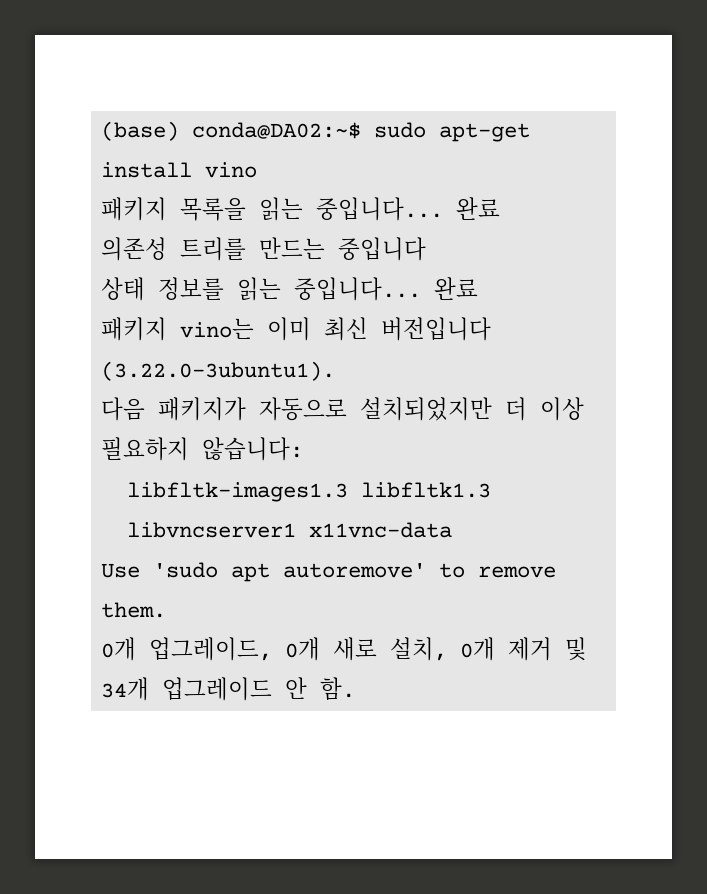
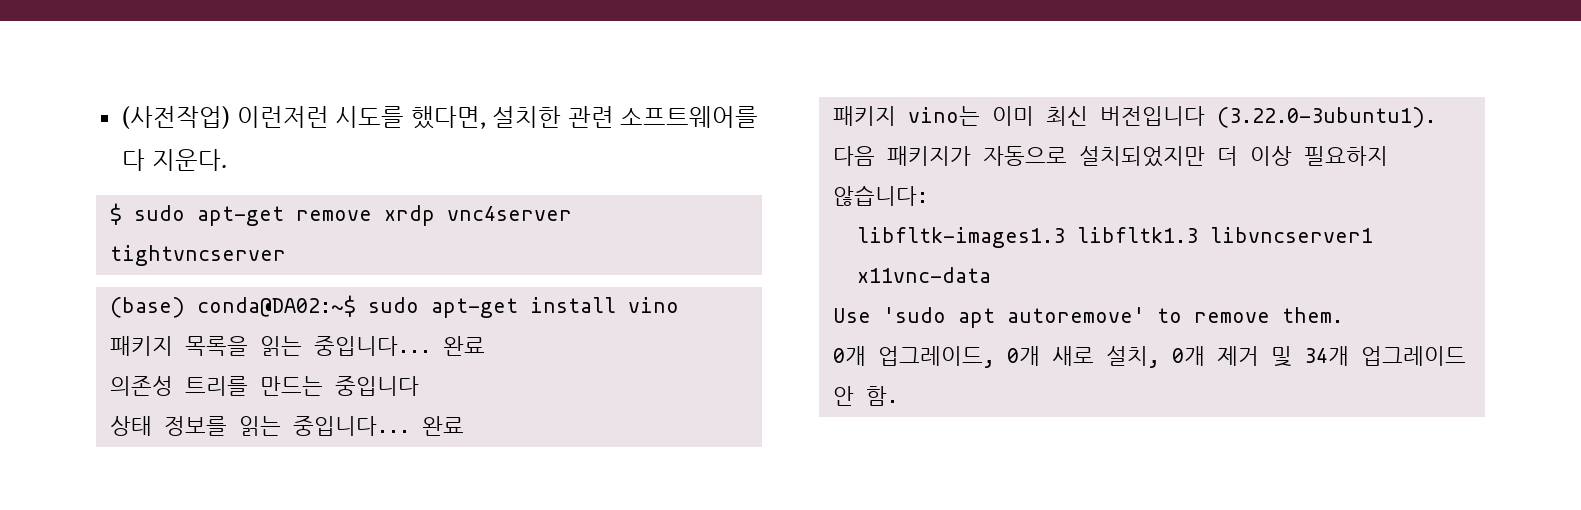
(101, 131) none -> [122,106,759,129] [122,149,227,171] [110,203,573,226] [110,245,287,266] (사전작업) 이런저런 시도를 했다면, 설치한 관련 소프트웨어를 다 지운다. // $ sudo apt-get remove xrdp vnc4server tightvncserver //

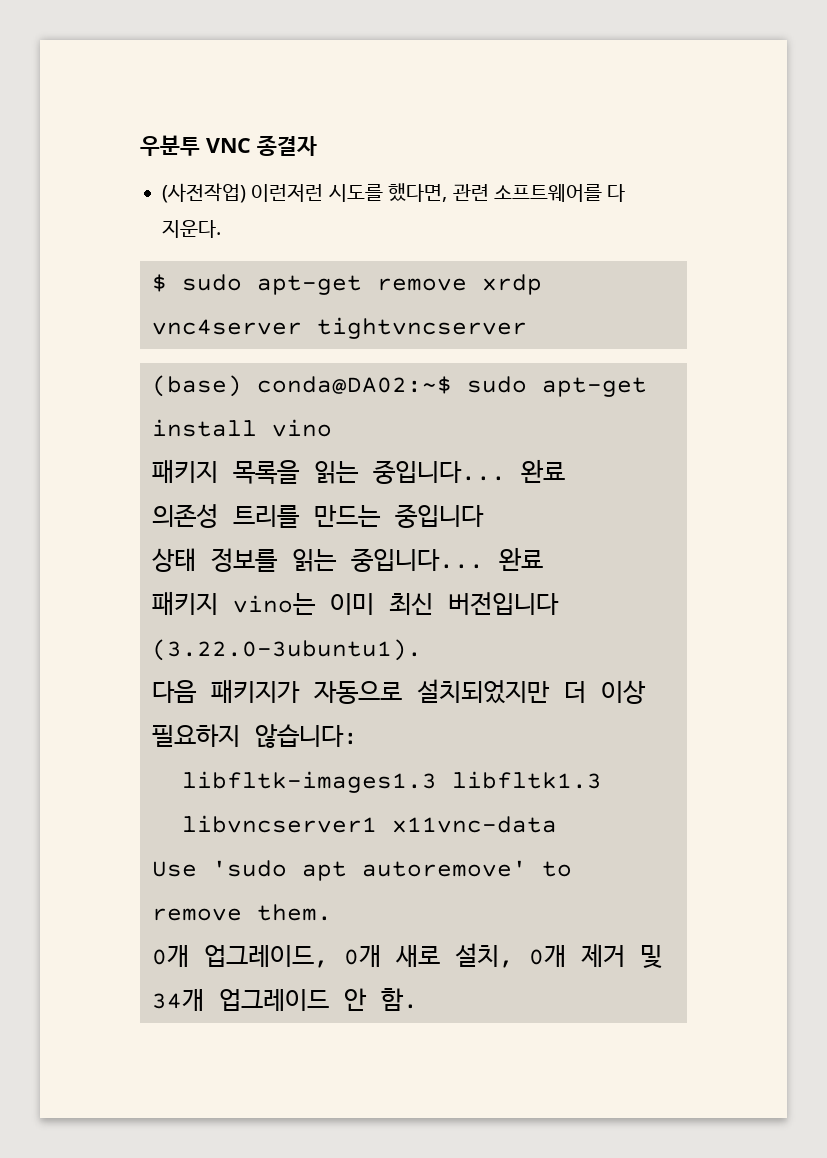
(122, 117) none -> [140,135,317,156] 우분투 VNC 종결자 //
[492,106,562,128] 설치한 -> (448, 192) none

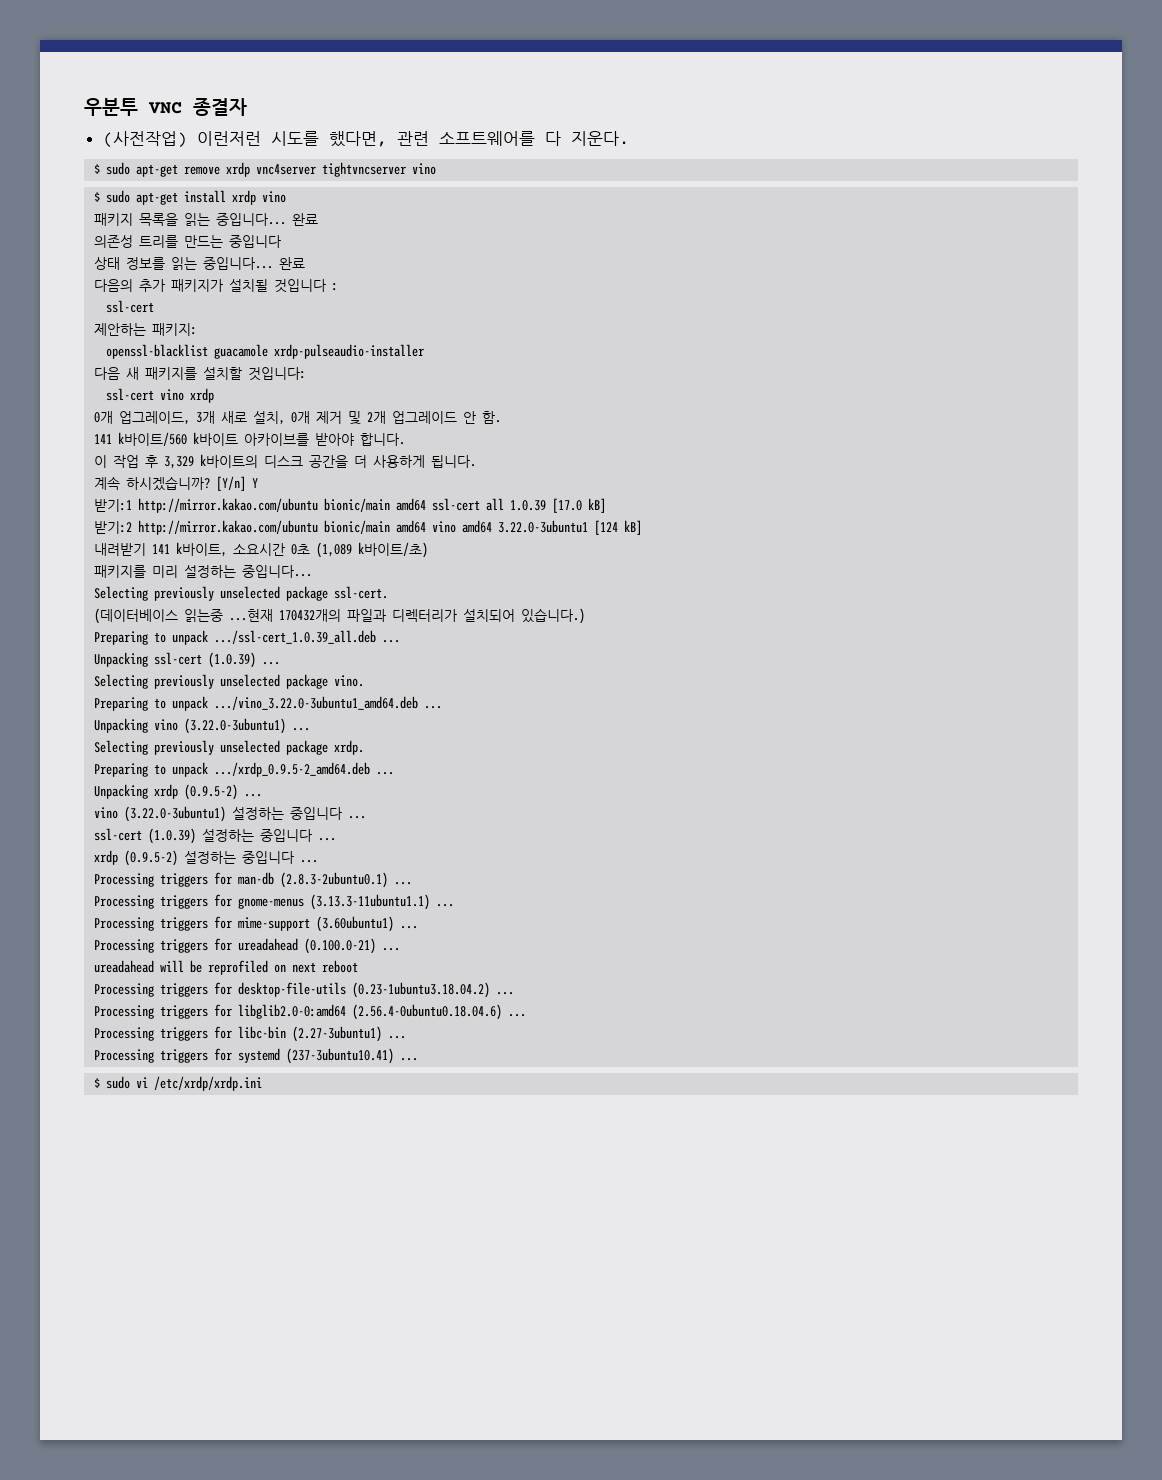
[152,375,452,397] // (base) conda@DA02:~$ -> [412,163,437,175] [94,192,101,202] vino // $
(257, 428) none -> [232,190,257,205] xrdp
[152,591,559,615] [152,639,422,661] [152,679,646,704] [152,724,358,748] [182,771,602,793] [182,815,557,833] [152,860,572,881] [152,904,332,921] 패키지 vino는 이미 최신 버전입니다 (3.22.0-3ubuntu1). // 다음 패키지가 자동으로 설치되었지만 더 이상 필요하지 않습니다: // libfltk-images1.3 libfltk1.3 libvncserver1 x11vnc-data // Use 'sudo apt autoremove' to remove them. -> [94,279,339,293] [106,300,155,313] [94,323,198,336] [106,344,425,359] [94,367,307,381] [106,388,215,403] 다음의 추가 패키지가 설치될 것입니다 : // ssl-cert // 제안하는 패키지: // openssl-blacklist guacamole xrdp-pulseaudio-installer // 다음 새 패키지를 설치할 것입니다: // ssl-cert vino xrdp
[344,945,381,967] 0개 -> [196,411,216,424] 3개
[152,989,204,1011] 34개 -> [367,411,387,424] 2개
(418, 999) none -> [94,432,406,446] [94,454,477,469] [94,476,259,491] [94,498,607,513] [94,520,643,535] [94,542,429,558] [94,565,313,578] [94,586,389,601] [94,608,586,624] [94,630,401,645] [94,652,281,668] [94,674,365,689] [94,696,443,711] [94,718,311,734] [94,740,365,755] [94,762,395,777] [94,784,263,800] [94,806,367,822] [94,828,337,844] [94,850,319,866] [94,872,413,888] [94,894,455,910] [94,916,419,932] [94,938,401,954] [94,960,359,975] [94,982,515,998] [94,1004,527,1020] [94,1026,407,1042] [94,1048,419,1064] [94,1076,263,1091] // 141 k바이트/560 k바이트 아카이브를 받아야 합니다. // 이 작업 후 3,329 k바이트의 디스크 공간을 더 사용하게 됩니다. // 계속 하시겠습니까? [Y/n] Y // 받기:1 http://mirror.kakao.com/ubuntu bionic/main amd64 ssl-cert all 1.0.39 [17.0 kB] // 받기:2 http://mirror.kakao.com/ubuntu bionic/main amd64 vino amd64 3.22.0-3ubuntu1 [124 kB] // 내려받기 141 k바이트, 소요시간 0초 (1,089 k바이트/초) // 패키지를 미리 설정하는 중입니다... // Selecting previously unselected package ssl-cert. // (데이터베이스 읽는중 ...현재 170432개의 파일과 디렉터리가 설치되어 있습니다.) // Preparing to unpack .../ssl-cert_1.0.39_all.deb ... // Unpacking ssl-cert (1.0.39) ... // Selecting previously unselected package vino. // Preparing to unpack .../vino_3.22.0-3ubuntu1_amd64.deb ... // Unpacking vino (3.22.0-3ubuntu1) ... // Selecting previously unselected package xrdp. // Preparing to unpack .../xrdp_0.9.5-2_amd64.deb ... // Unpacking xrdp (0.9.5-2) ... // vino (3.22.0-3ubuntu1) 설정하는 중입니다 ... // ssl-cert (1.0.39) 설정하는 중입니다 ... // xrdp (0.9.5-2) 설정하는 중입니다 ... // Processing triggers for man-db (2.8.3-2ubuntu0.1) ... // Processing triggers for gnome-menus (3.13.3-11ubuntu1.1) ... // Processing triggers for mime-support (3.60ubuntu1) ... // Processing triggers for ureadahead (0.100.0-21) ... // ureadahead will be reprofiled on next reboot // Processing triggers for desktop-file-utils (0.23-1ubuntu3.18.04.2) ... // Processing triggers for libglib2.0-0:amd64 (2.56.4-0ubuntu0.18.04.6) ... // Processing triggers for libc-bin (2.27-3ubuntu1) ... // Processing triggers for systemd (237-3ubuntu10.41) ... // $ sudo vi /etc/xrdp/xrdp.ini

